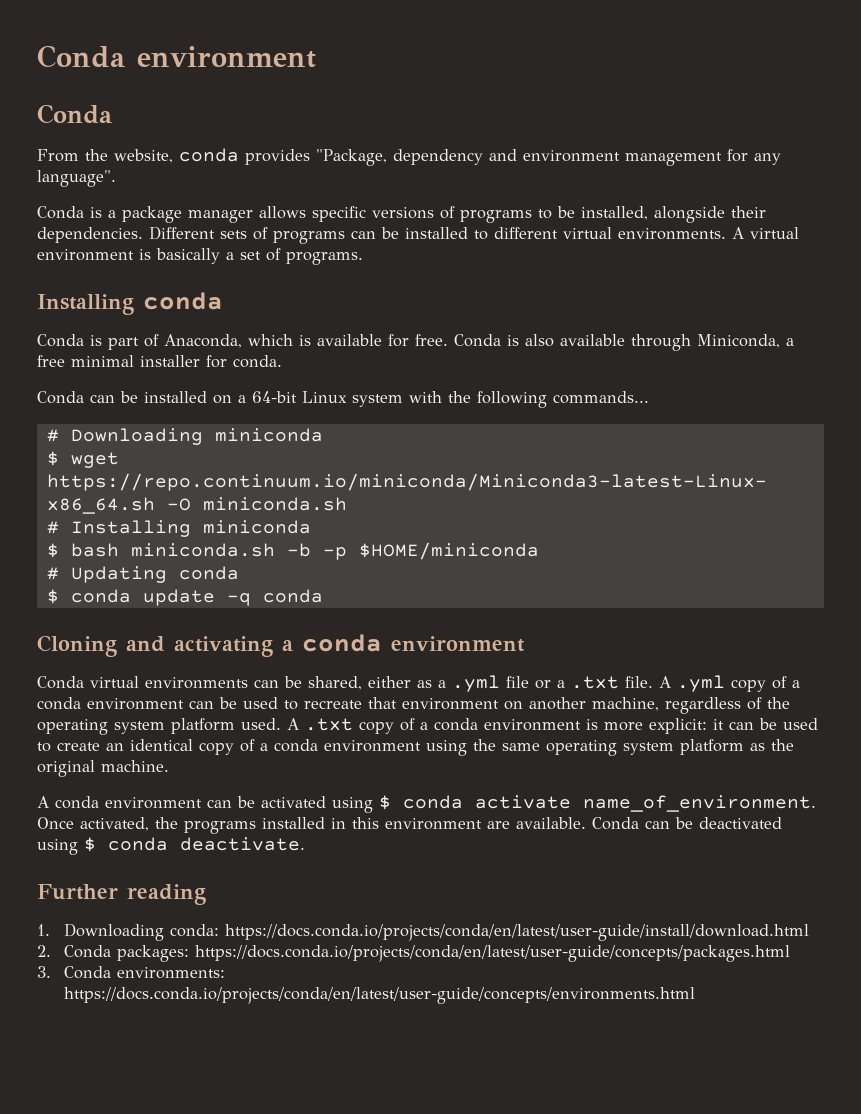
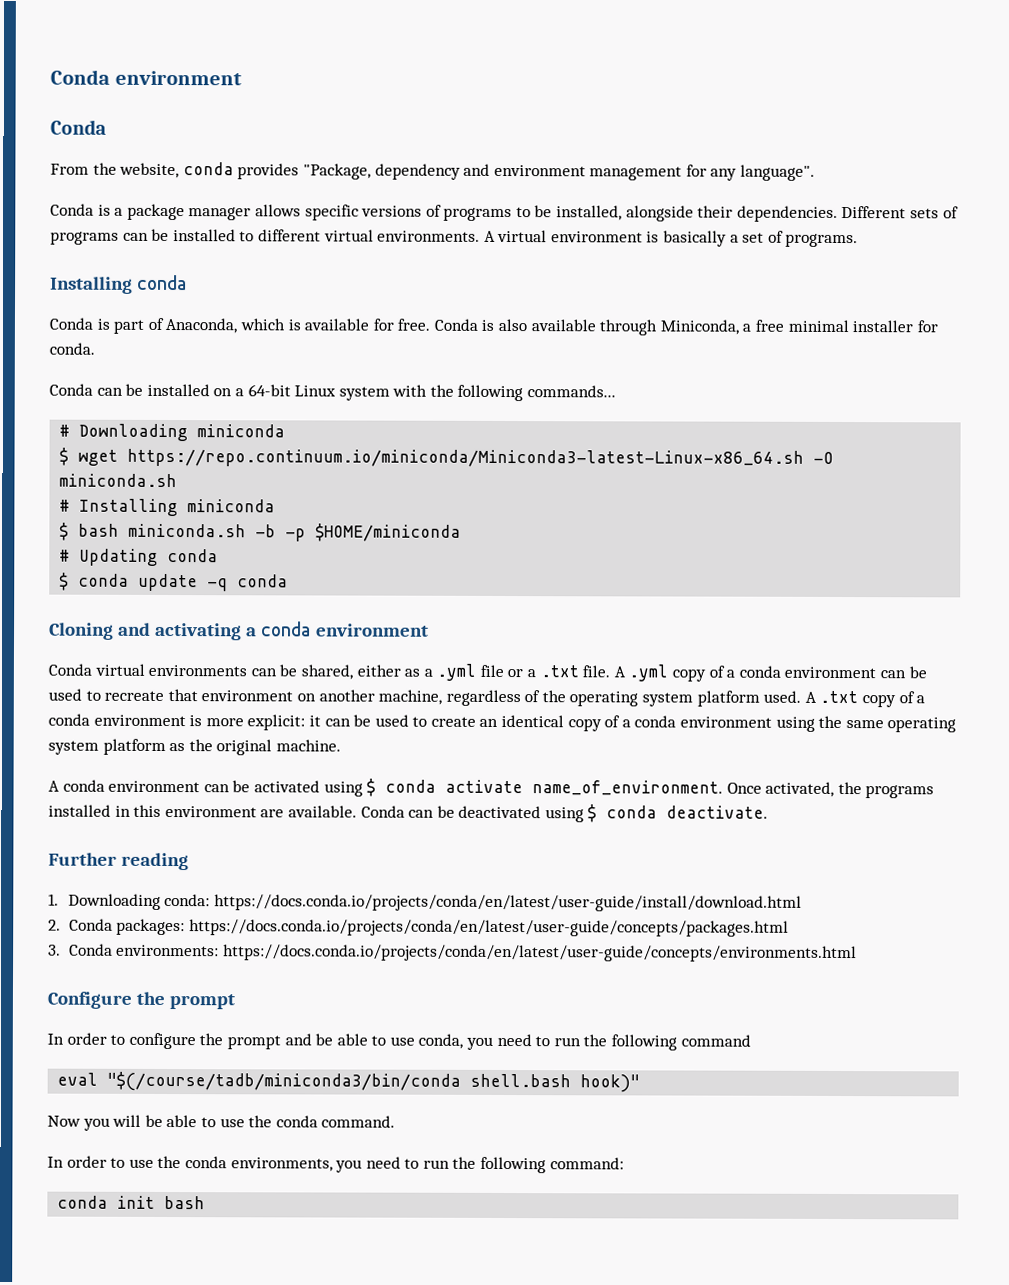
(695, 995) none -> [47,991,235,1010] [47,1032,751,1051] [57,1071,641,1093] [47,1114,396,1131] [47,1155,624,1174] [57,1195,206,1210] // Configure the prompt // In order to configure the prompt and be able to use conda, you need to run the following command // eval "$(/course/tadb/miniconda3/bin/conda shell.bash hook)" // Now you will be able to use the conda command. // In order to use the conda environments, you need to run the following command: // conda init bash

